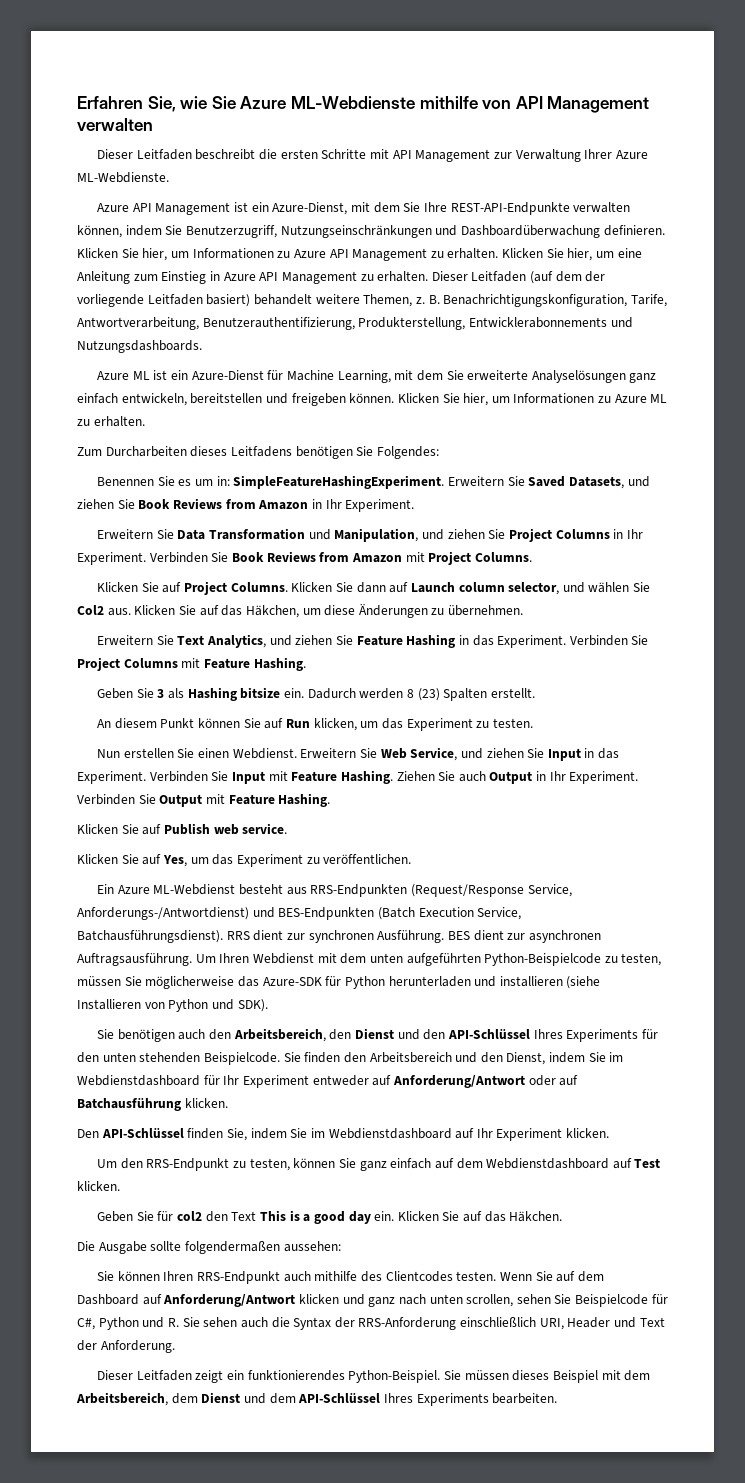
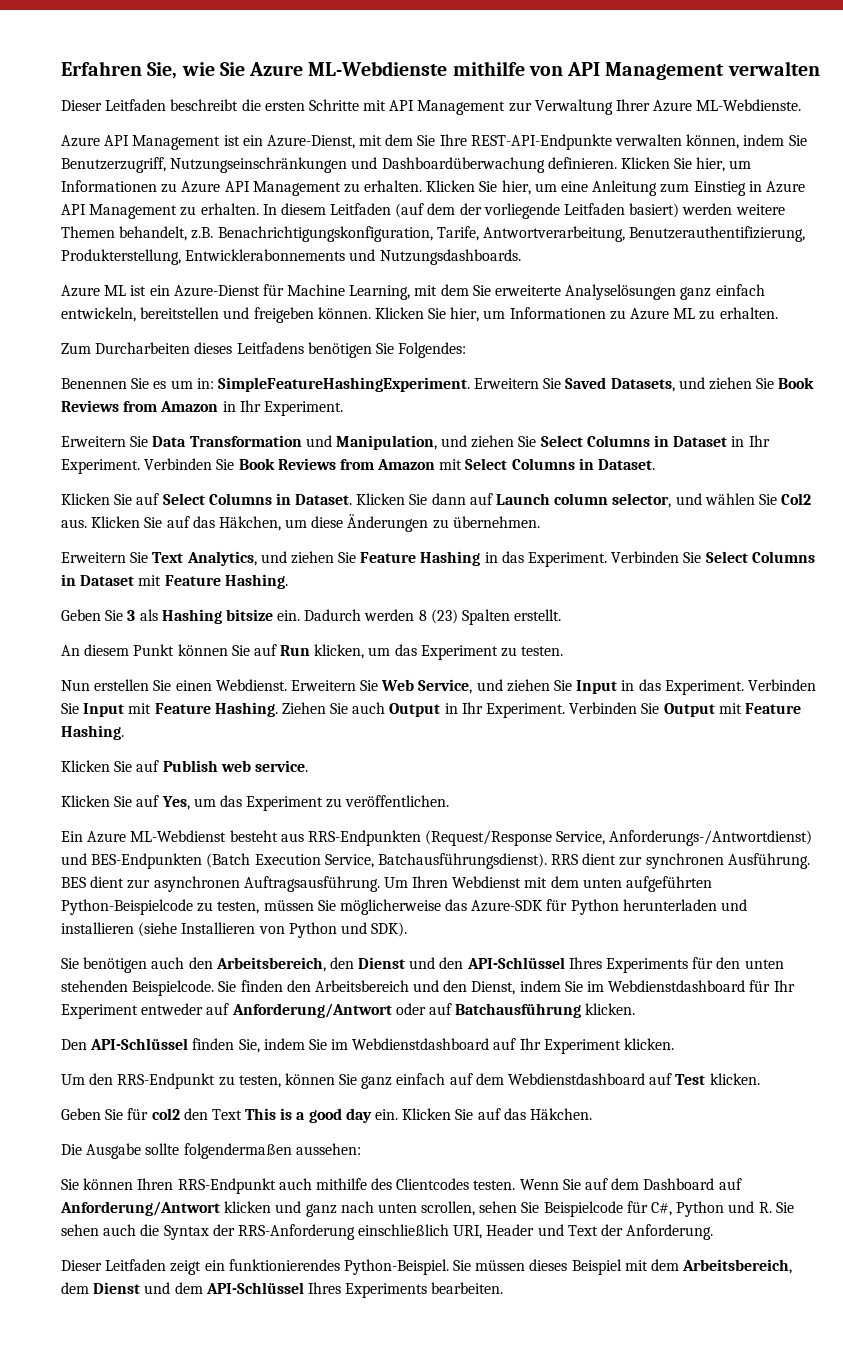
[431,271,468,281] Dieser -> [262,203,326,215] In diesem
[253,294,440,307] behandelt weitere Themen, z. B. -> [682,203,785,215] [61,226,214,241] werden weitere Themen behandelt, z.B.
[508,528,624,542] Project Columns in -> [540,435,745,447] Select Columns in Dataset in
[428,551,532,565] [97,581,288,595] Project Columns. // Klicken Sie auf Project Columns. -> [465,458,656,470] [61,493,353,505] Select Columns in Dataset. // Klicken Sie auf Select Columns in Dataset.
[77,657,178,671] Project Columns -> [705,551,815,563] [61,574,135,586] Select Columns in Dataset

